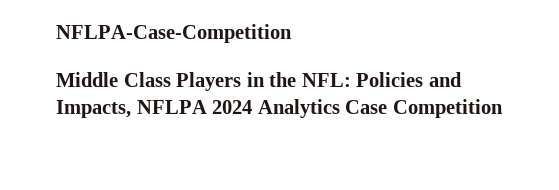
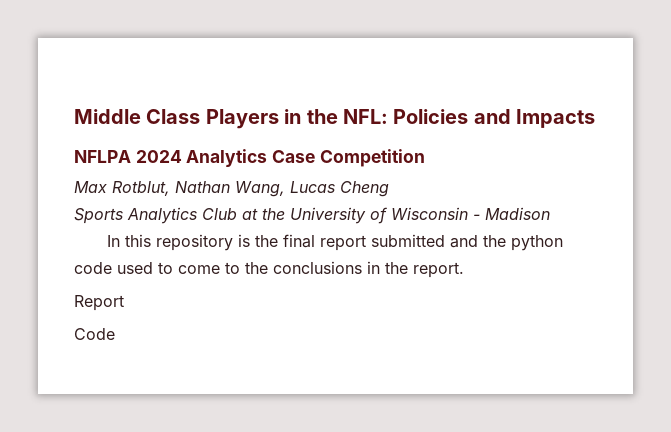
[56,24,292,43] NFLPA-Case-Competition // -> (74, 116) none
[56,100,131,118] Impacts, -> [516,109,596,128] Impacts //
(503, 108) none -> [74,181,389,197] [74,207,550,224] [107,234,564,251] [74,261,464,278] [74,295,124,311] [74,328,115,340] // Max Rotblut, Nathan Wang, Lucas Cheng // Sports Analytics Club at the University of Wisconsin - Madison // In this repository is the final report submitted and the python code used to come to the conclusions in the report. // Report // Code

